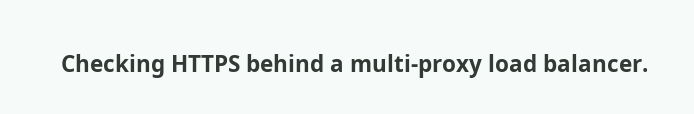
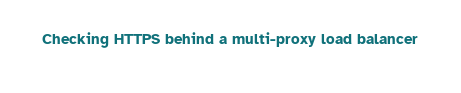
[543,54,649,72] balancer. -> [357,34,418,44] balancer

